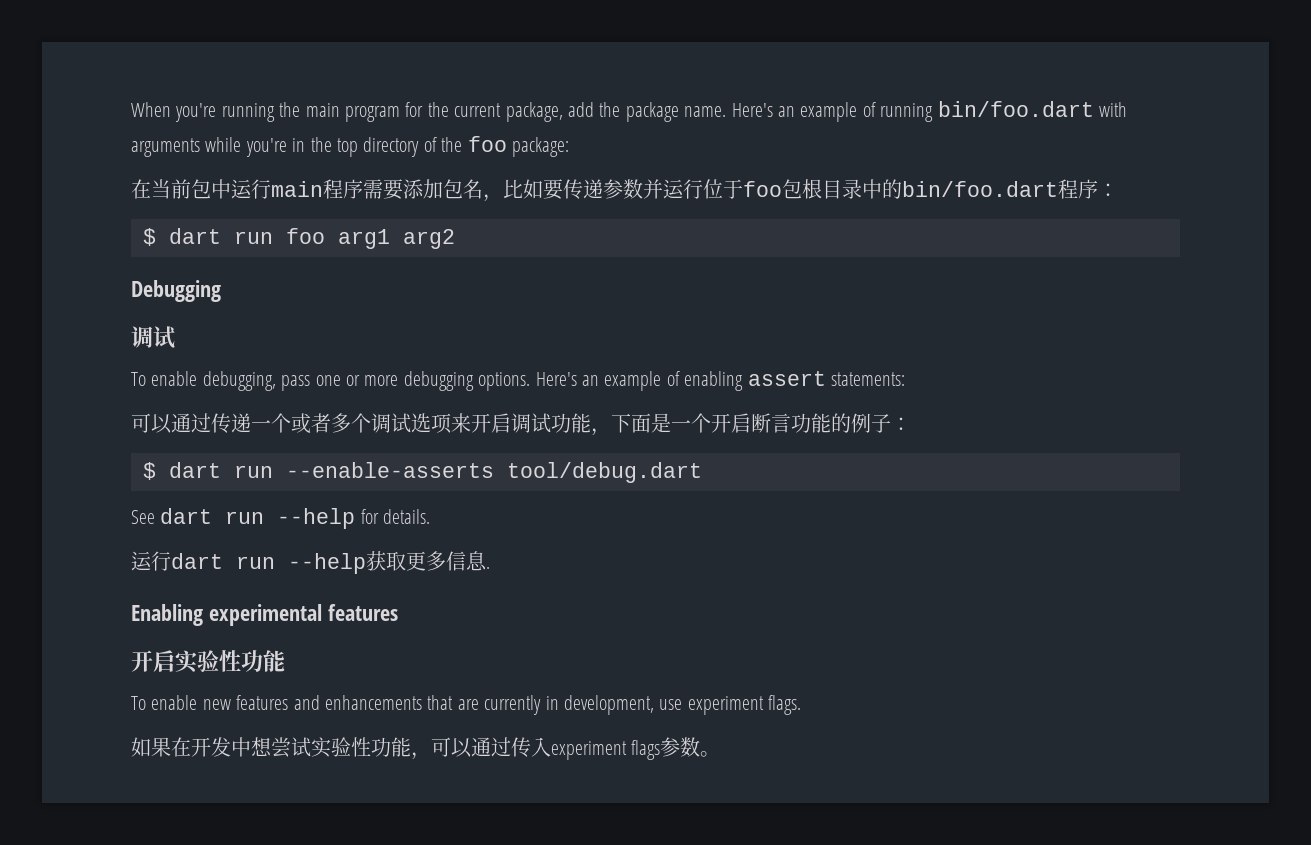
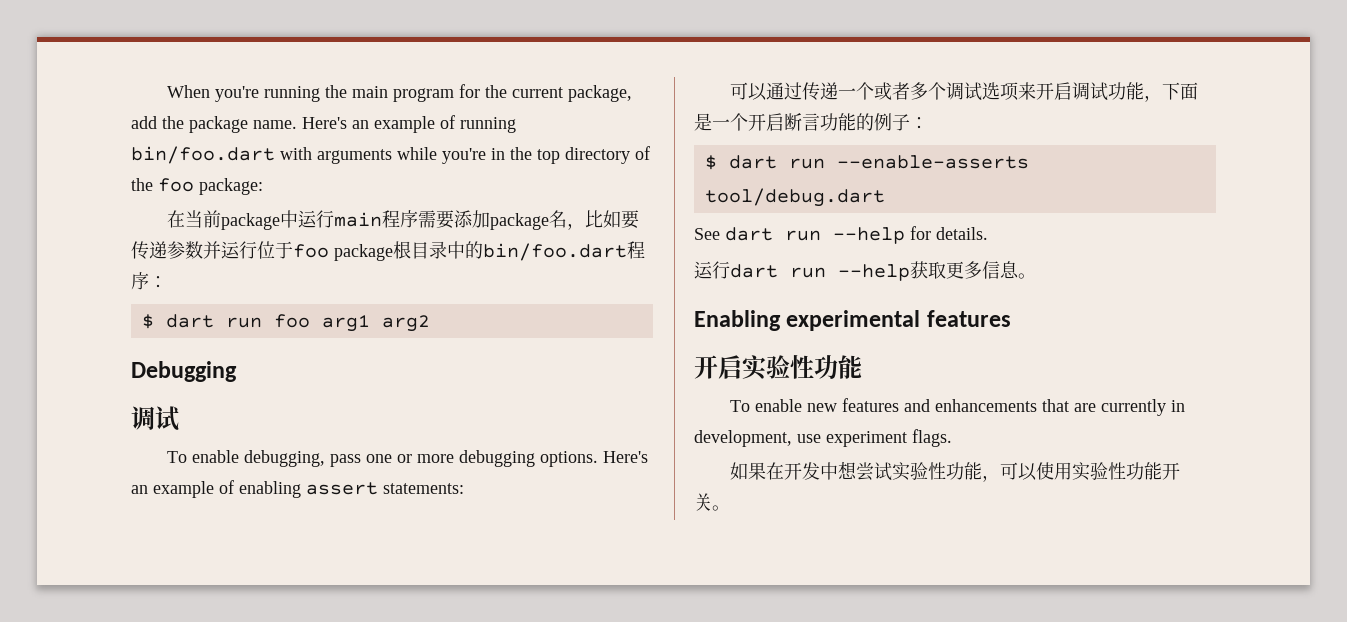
[191,179,211,199] 包 -> [221,213,281,230] package
[443,179,463,199] 包 -> [490,213,550,230] package
[782,179,802,199] 包 -> [334,244,393,261] package
[486,566,490,569] . -> [1018,273,1036,279] 。
[471,737,701,760] 通过传入experiment flags参数 -> [1036,462,1181,481] [694,493,712,511] 使用实验性功能开关

